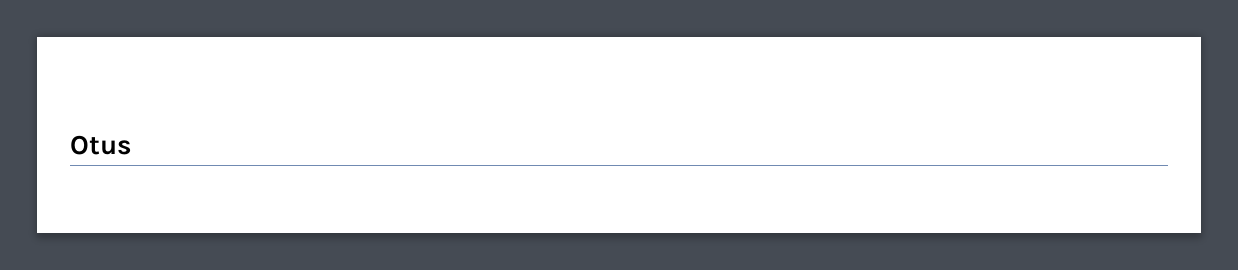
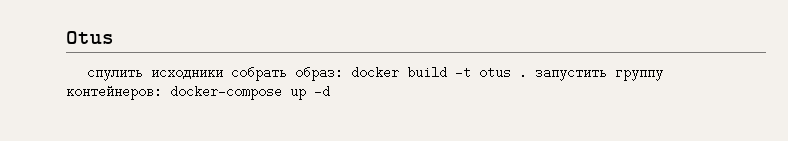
(132, 145) none -> [87,64,664,81] [66,83,330,100] // спулить исходники собрать образ: docker build -t otus . запустить группу контейнеров: docker-compose up -d

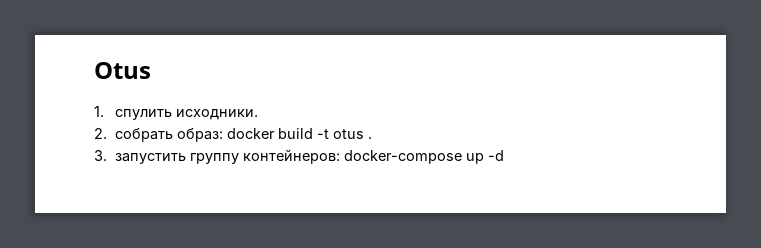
[87,64,224,81] спулить исходники -> [94,106,259,120] [94,128,107,139] 1. спулить исходники. // 2.
(528, 72) none -> [94,150,107,161] // 3.

